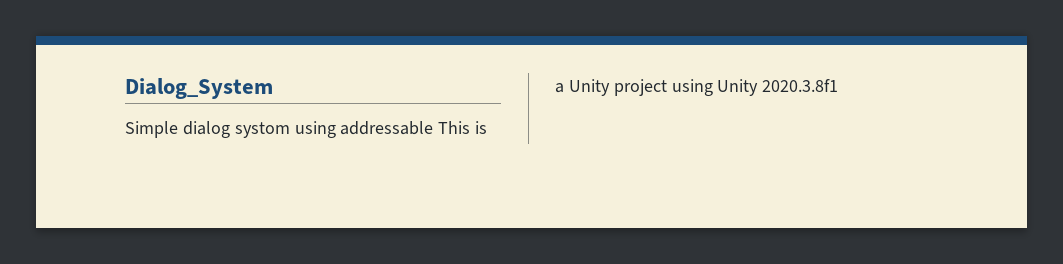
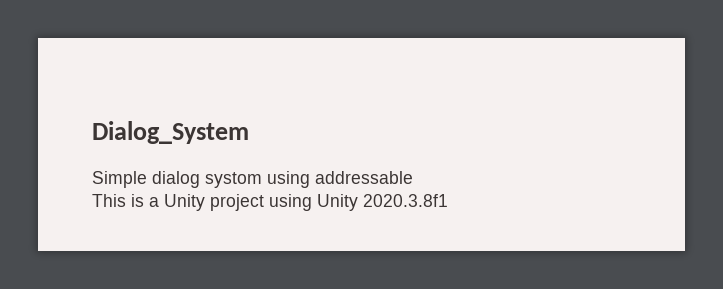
(434, 128) none -> (413, 177) //

